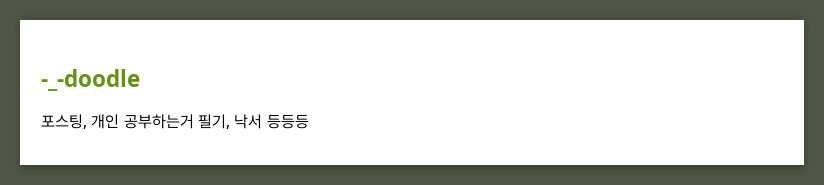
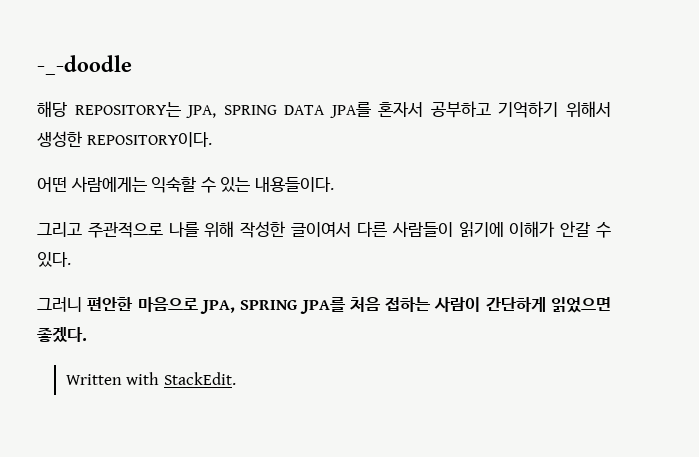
[41,114,309,129] 포스팅, 개인 공부하는거 필기, 낙서 등등등 -> [37,101,611,118] [37,131,212,147] [37,176,334,193] [37,221,611,238] [37,252,71,267] [37,297,611,314] [37,327,87,342] [65,372,236,385] 해당 REPOSITORY는 JPA, SPRING DATA JPA를 혼자서 공부하고 기억하기 위해서 생성한 REPOSITORY이다. // 어떤 사람에게는 익숙할 수 있는 내용들이다. // 그리고 주관적으로 나를 위해 작성한 글이여서 다른 사람들이 읽기에 이해가 안갈 수 있다. // 그러니 편안한 마음으로 JPA, SPRING JPA를 처음 접하는 사람이 간단하게 읽었으면 좋겠다. // Written with StackEdit.

